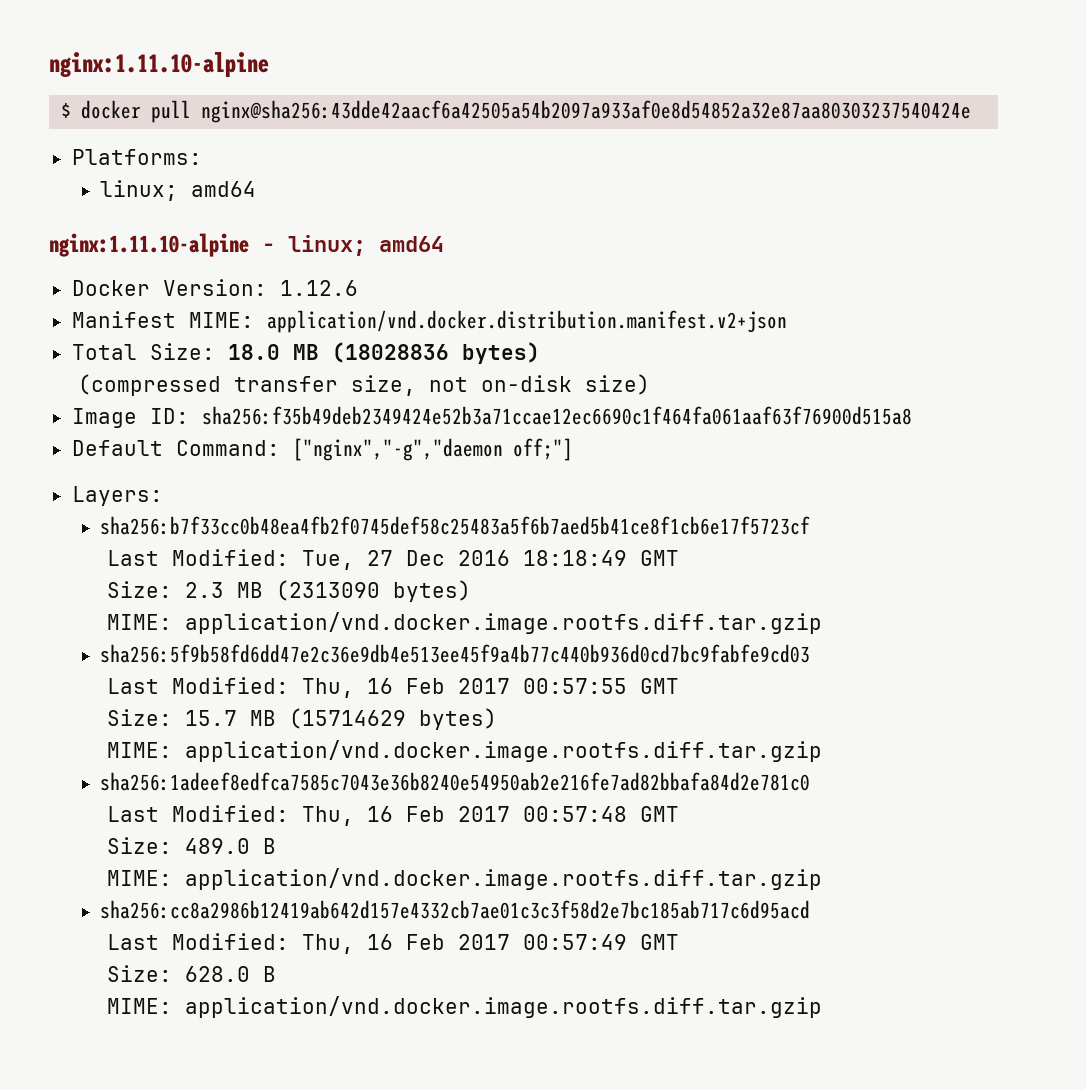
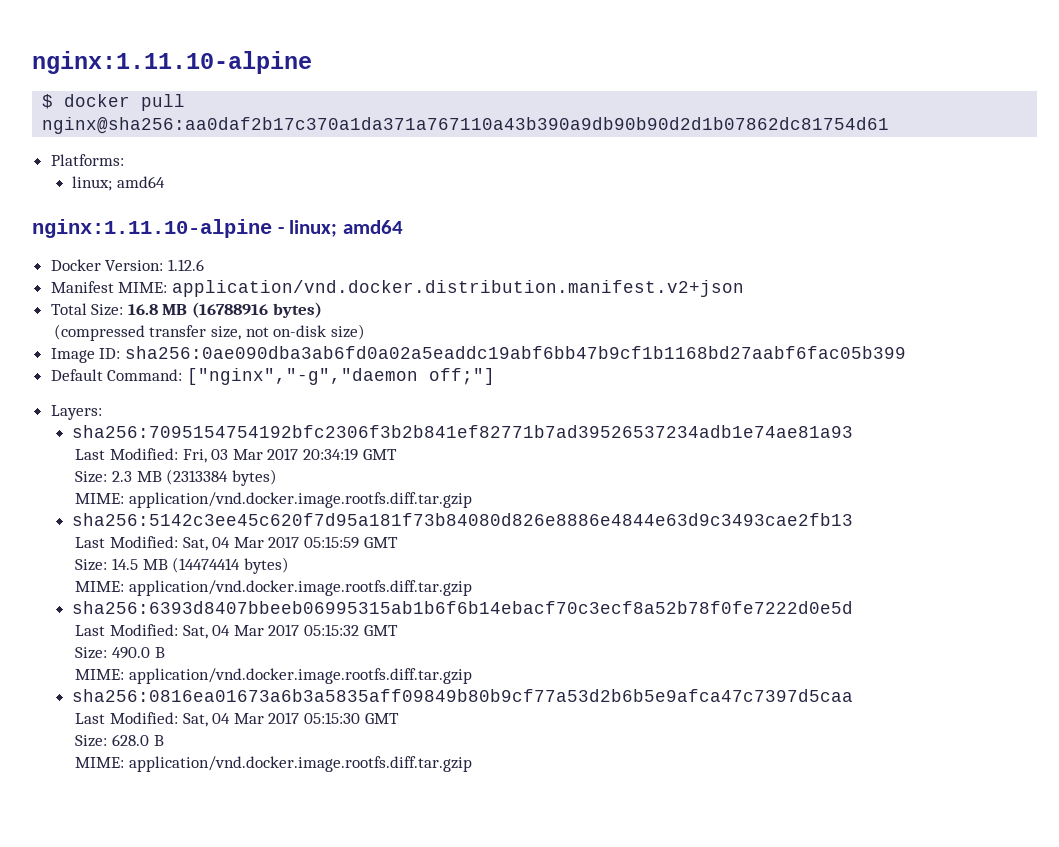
[201,100,972,123] nginx@sha256:43dde42aacf6a42505a54b2097a933af0e8d54852a32e87aa80303237540424e -> [42,117,890,134] nginx@sha256:aa0daf2b17c370a1da371a767110a43b390a9db90b90d2d1b07862dc81754d61
[227,342,449,363] 18.0 MB (18028836 -> [127,302,269,318] 16.8 MB (16788916
[201,406,912,425] sha256:f35b49deb2349424e52b3a71ccae12ec6690c1f464fa061aaf63f76900d515a8 -> [124,346,906,359] sha256:0ae090dba3ab6fd0a02a5eaddc19abf6bb47b9cf1b1168bd27aabf6fac05b399
[100,516,811,535] [106,549,627,570] sha256:b7f33cc0b48ea4fb2f0745def58c25483a5f6b7aed5b41ce8f1cb6e17f5723cf // Last Modified: Tue, 27 Dec 2016 18:18:49 -> [72,425,854,438] [75,448,358,463] sha256:7095154754192bfc2306f3b2b841ef82771b7ad39526537234adb1e74ae81a93 // Last Modified: Fri, 03 Mar 2017 20:34:19
[275,580,471,602] [106,612,822,634] [100,644,811,663] [106,677,679,698] [106,708,497,730] [106,740,822,762] [100,772,811,791] [106,805,679,826] [106,837,250,854] (2313090 bytes) // MIME: application/vnd.docker.image.rootfs.diff.tar.gzip // sha256:5f9b58fd6dd47e2c36e9db4e513ee45f9a4b77c440b936d0cd7bc9fabfe9cd03 // Last Modified: Thu, 16 Feb 2017 00:57:55 GMT // Size: 15.7 MB (15714629 bytes) // MIME: application/vnd.docker.image.rootfs.diff.tar.gzip // sha256:1adeef8edfca7585c7043e36b8240e54950ab2e216fe7ad82bbafa84d2e781c0 // Last Modified: Thu, 16 Feb 2017 00:57:48 GMT // Size: 489.0 -> [166,469,277,486] [75,492,473,508] [72,513,854,526] [75,536,398,551] [75,557,289,574] [75,580,473,596] [72,601,854,614] [75,624,398,639] [75,647,151,659] (2313384 bytes) // MIME: application/vnd.docker.image.rootfs.diff.tar.gzip // sha256:5142c3ee45c620f7d95a181f73b84080d826e8886e4844e63d9c3493cae2fb13 // Last Modified: Sat, 04 Mar 2017 05:15:59 GMT // Size: 14.5 MB (14474414 bytes) // MIME: application/vnd.docker.image.rootfs.diff.tar.gzip // sha256:6393d8407bbeeb06995315ab1b6f6b14ebacf70c3ecf8a52b78f0fe7222d0e5d // Last Modified: Sat, 04 Mar 2017 05:15:32 GMT // Size: 490.0
[100,900,811,919] [106,933,627,954] sha256:cc8a2986b12419ab642d157e4332cb7ae01c3c3f58d2e7bc185ab717c6d95acd // Last Modified: Thu, 16 Feb 2017 00:57:49 -> [72,689,854,702] [75,712,360,727] sha256:0816ea01673a6b3a5835aff09849b80b9cf77a53d2b6b5e9afca47c7397d5caa // Last Modified: Sat, 04 Mar 2017 05:15:30

